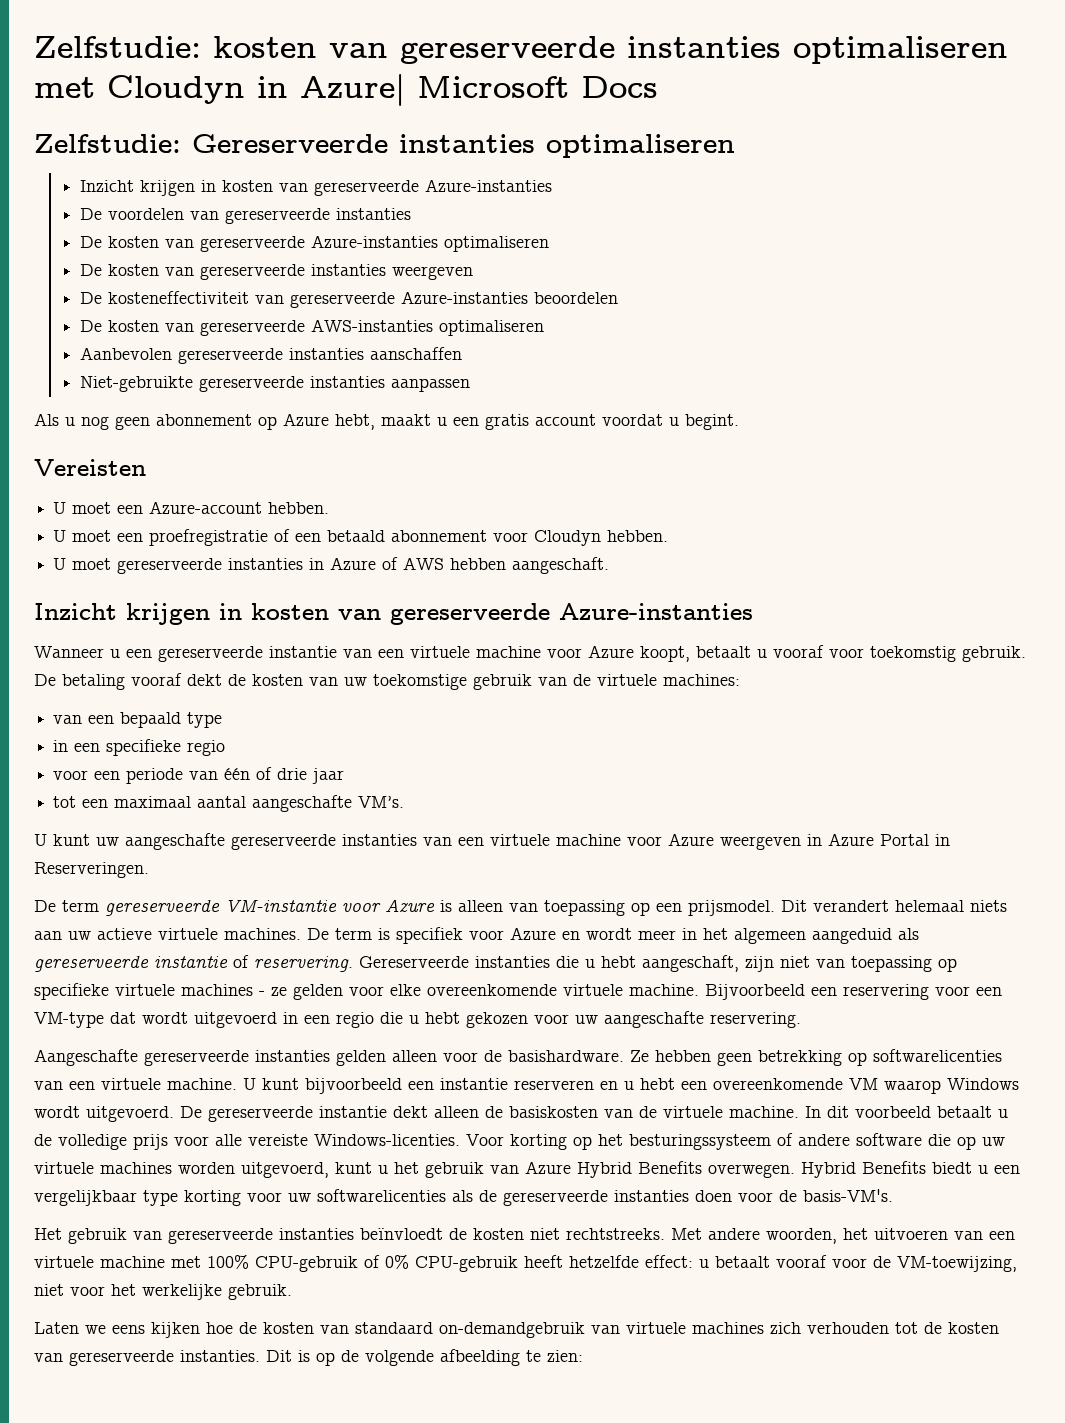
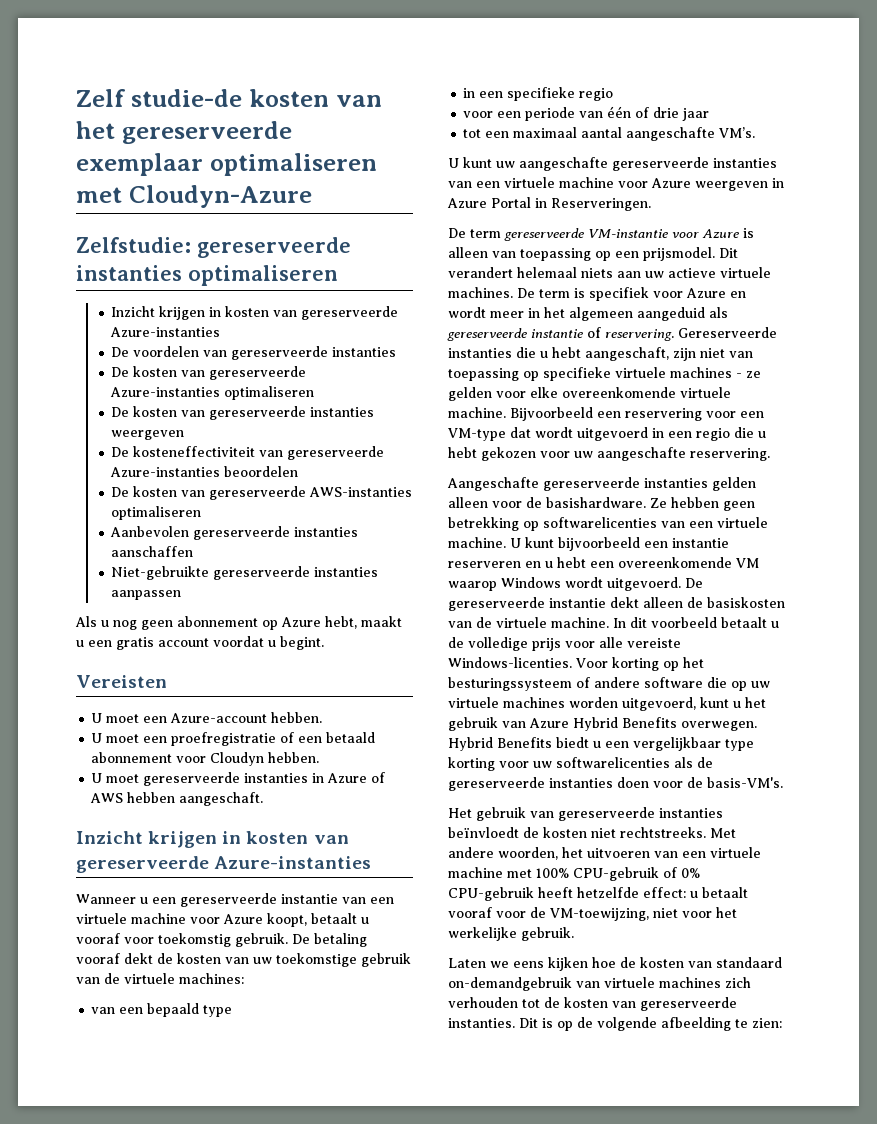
[34,36,1008,64] [34,74,658,106] [34,134,388,153] Zelfstudie: kosten van gereserveerde instanties optimaliseren met Cloudyn in Azure| Microsoft Docs // Zelfstudie: Gereserveerde -> [76,89,382,107] [76,121,292,144] [76,153,377,176] [76,185,312,208] [76,237,351,258] Zelf studie-de kosten van het gereserveerde exemplaar optimaliseren met Cloudyn-Azure // Zelfstudie: gereserveerde

